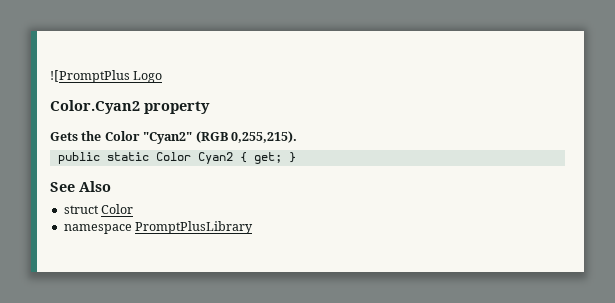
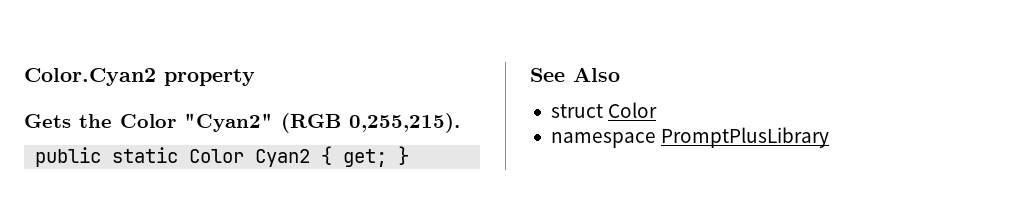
[50,70,163,83] ![PromptPlus Logo // -> (24, 77) none

